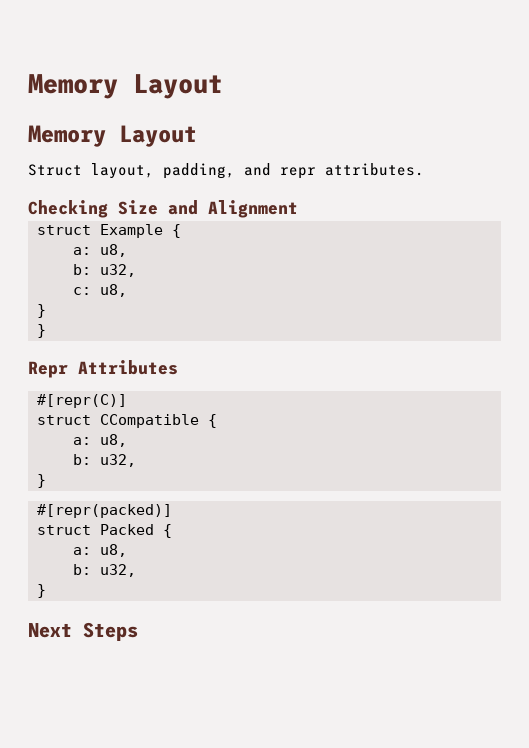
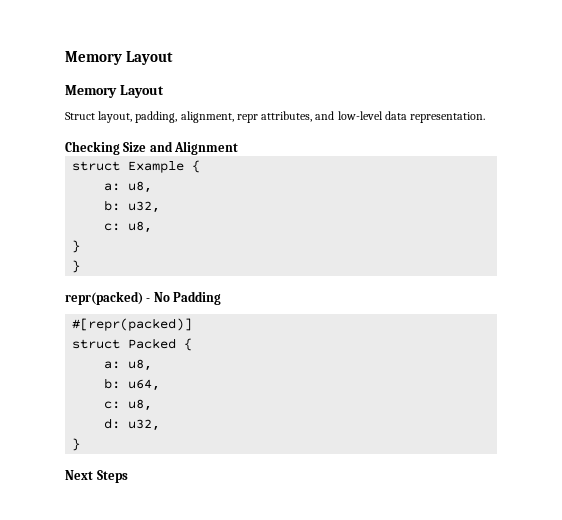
[244,163,424,179] and repr attributes. -> [180,111,486,123] alignment, repr attributes, and low-level data representation.
[28,360,178,378] [37,394,127,408] [37,414,217,428] [73,434,127,447] [73,454,136,467] [37,474,46,488] Repr Attributes // #[repr(C)] // struct CCompatible { // a: u8, // b: u32, // } -> [65,291,222,305] repr(packed) - No Padding
(91, 569) none -> [128,379,161,391] [104,399,153,411] [104,418,121,429] u64, // c: u8, // d:

